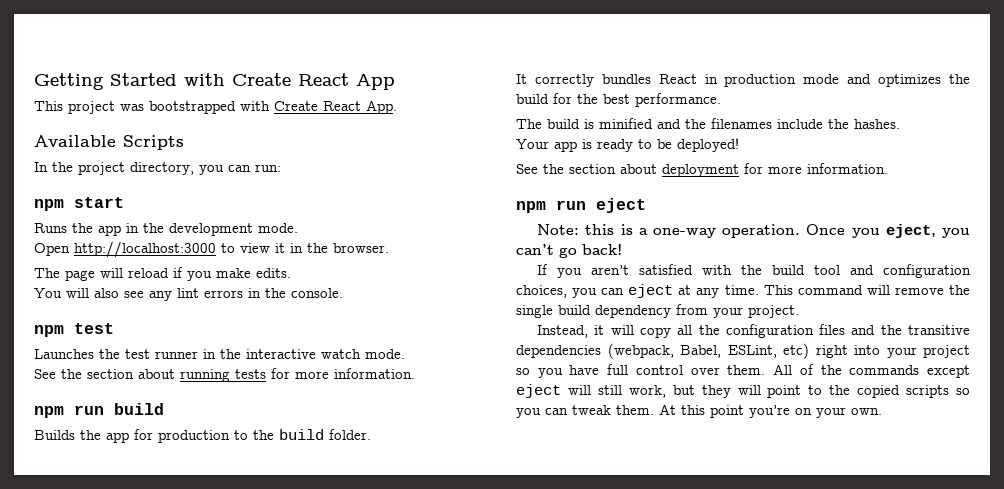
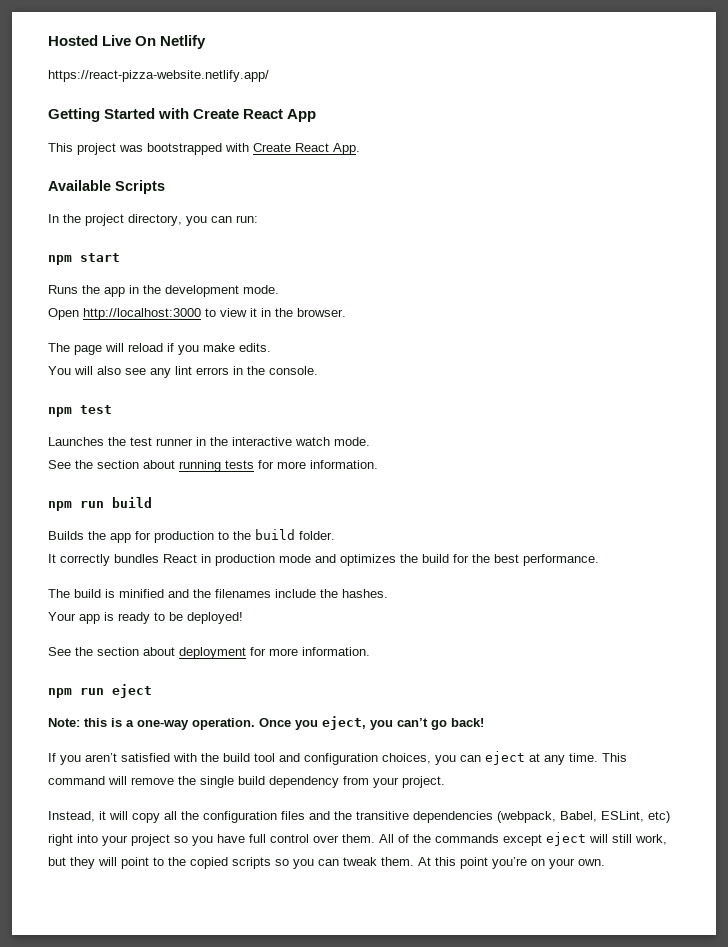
(34, 81) none -> [48,35,207,49] [48,70,269,82] Hosted Live On Netlify // https://react-pizza-website.netlify.app/ //

